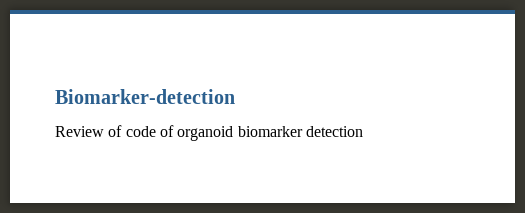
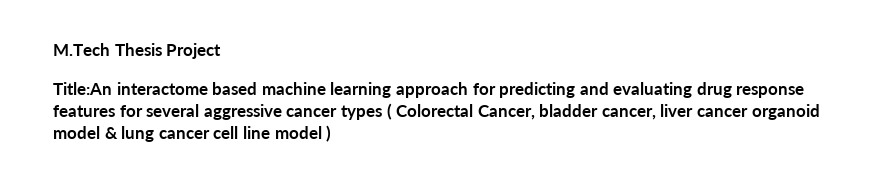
[55,89,235,104] [55,125,363,141] Biomarker-detection // Review of code of organoid biomarker detection -> [53,43,222,59] [53,82,805,98] [53,103,820,120] [53,125,332,142] M.Tech Thesis Project // Title:An interactome based machine learning approach for predicting and evaluating drug response features for several aggressive cancer types ( Colorectal Cancer, bladder cancer, liver cancer organoid model & lung cancer cell line model )

